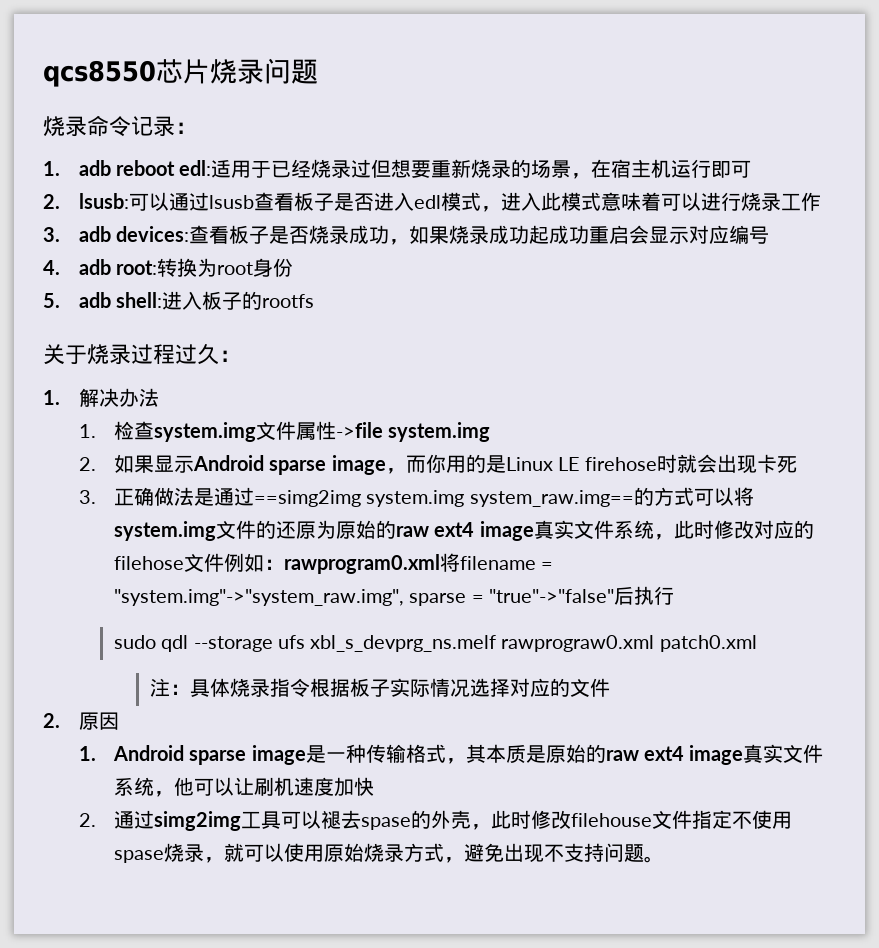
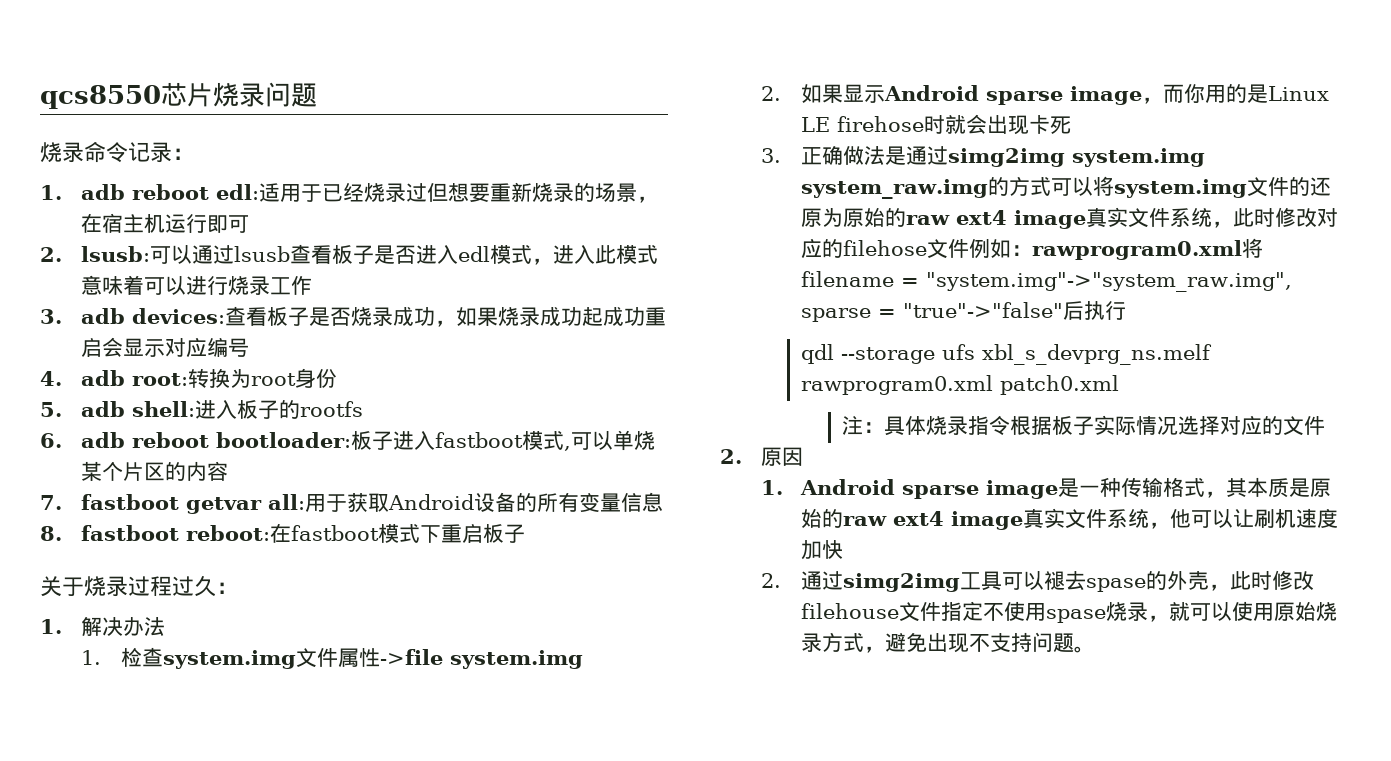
(314, 301) none -> [40,430,655,451] [80,461,228,481] [40,492,663,514] [40,523,525,543] // 6. adb reboot bootloader:板子进入fastboot模式,可以单烧某个片区的内容 // 7. fastboot getvar all:用于获取Android设备的所有变量信息 // 8. fastboot reboot:在fastboot模式下重启板子
[254,490,634,507] ==simg2img system.img system_raw.img== -> [948,148,1206,167] [801,179,989,199] simg2img system.img system_raw.img
[114,635,157,649] sudo -> (1127, 310) none
[501,635,655,652] rawprograw0.xml -> [801,375,994,395] rawprogram0.xml

